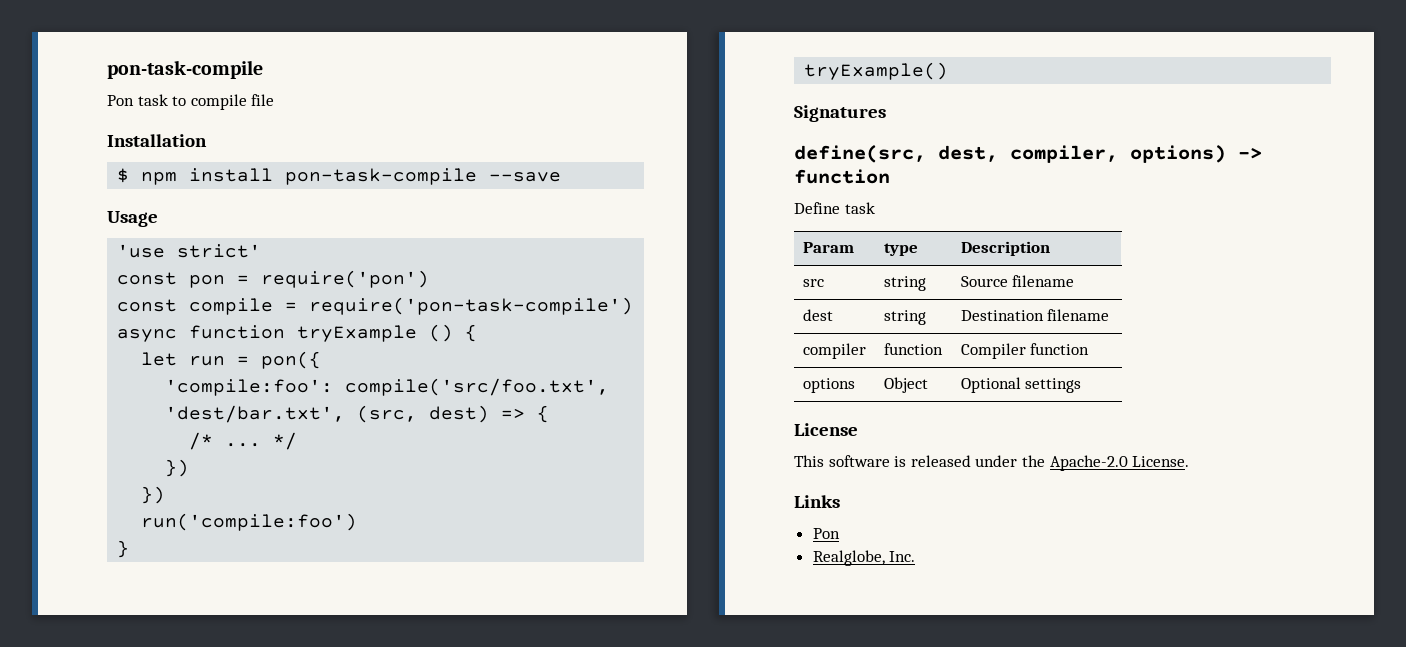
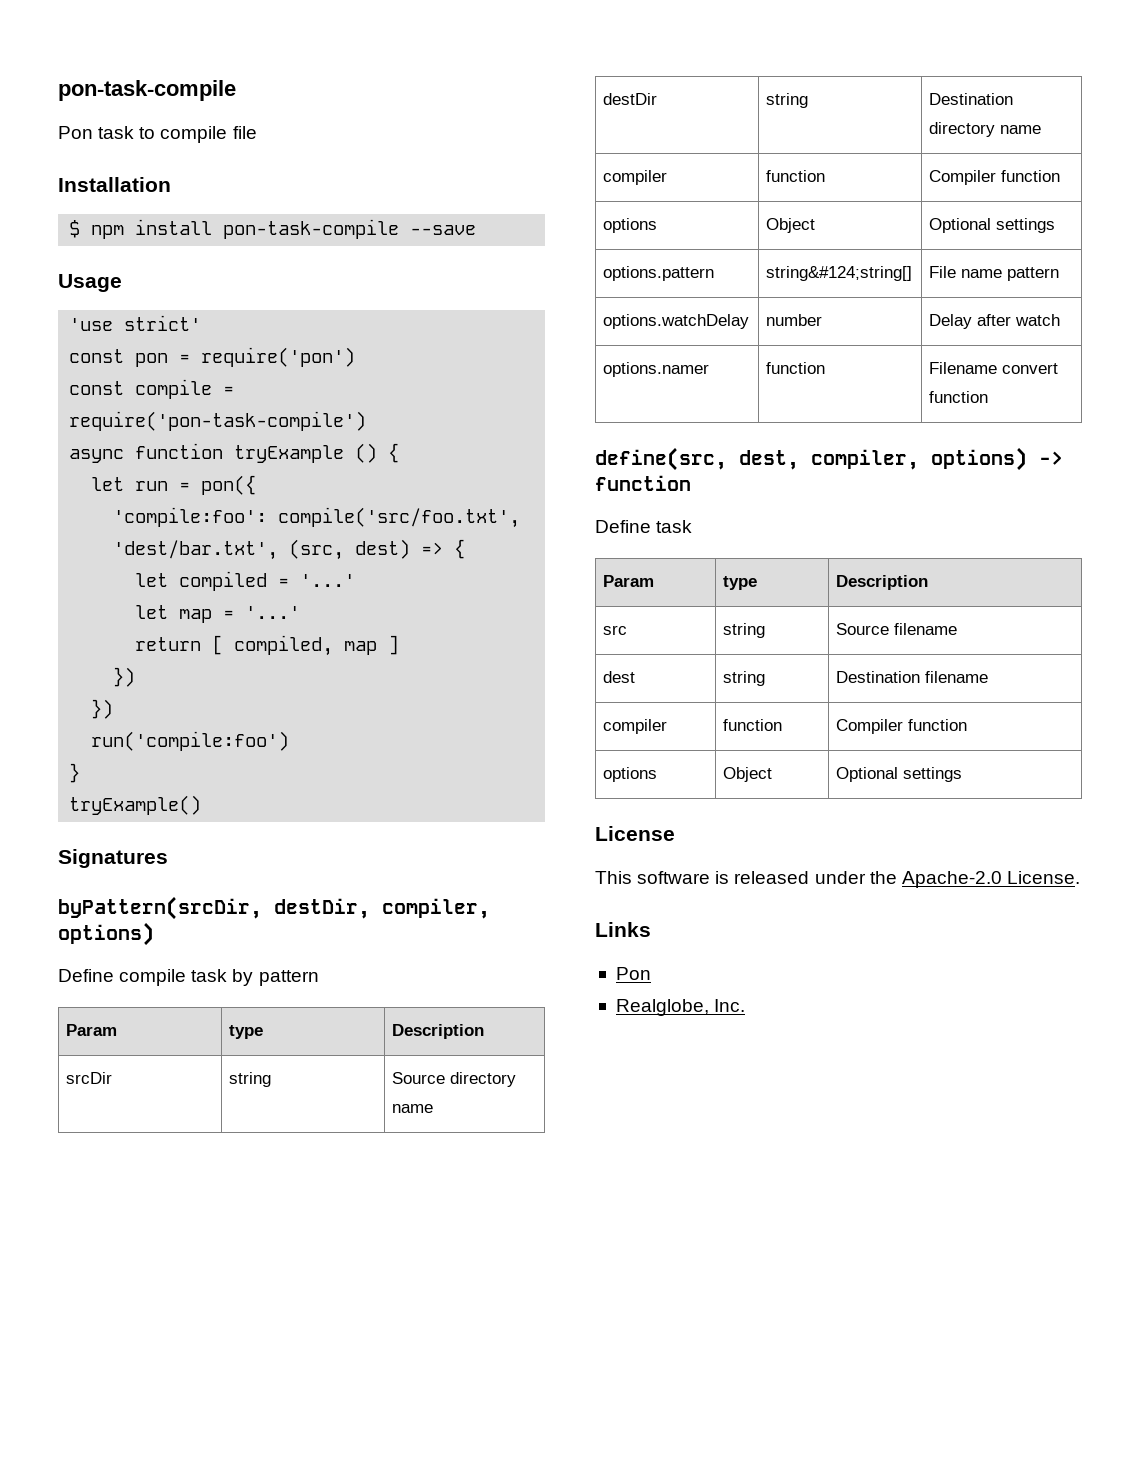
[189,432,298,450] /* ... */ -> [135,571,356,591] [135,605,301,623] [135,635,400,656] let compiled = '...' // let map = '...' // return [ compiled, map ]
(886, 113) none -> [58,896,490,920] [58,922,154,946] [58,969,319,986] [66,1024,118,1036] [229,1025,264,1039] [392,1024,485,1039] [66,1072,113,1084] [229,1072,272,1087] [392,1072,517,1087] [392,1104,434,1113] [603,93,658,105] [766,93,809,108] [929,93,1014,105] [929,122,1042,137] [603,170,668,185] [766,170,826,182] [929,170,1061,185] [603,218,658,233] [766,218,816,233] [929,218,1056,233] [603,266,715,281] [766,266,913,281] [929,266,1060,281] [603,314,750,329] [766,314,823,326] [929,314,1061,329] [603,362,710,377] [766,362,826,374] [929,362,1059,374] [929,391,989,403] // byPattern(srcDir, destDir, compiler, options) // Define compile task by pattern // Param | type | Description // srcDir | string | Source directory name // destDir | string | Destination directory name // compiler | function | Compiler function // options | Object | Optional settings // options.pattern | string&#124;string[] | File name pattern // options.watchDelay | number | Delay after watch // options.namer | function | Filename convert function

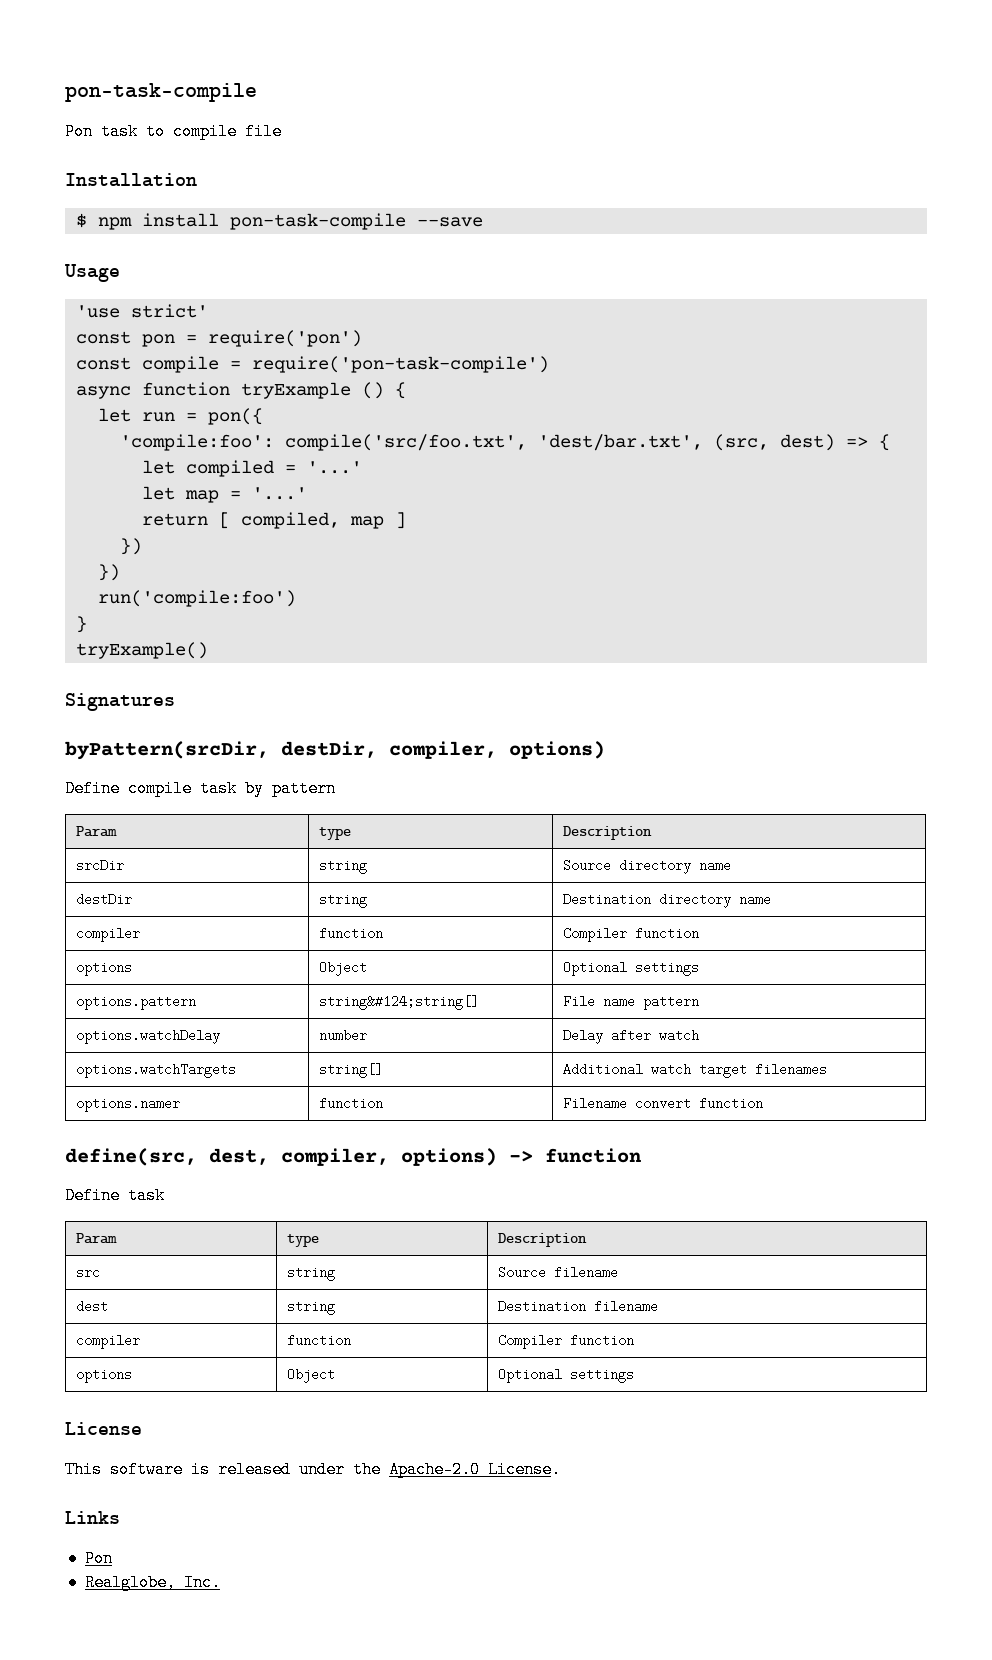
(1061, 320) none -> [76,1063,237,1078] [319,1063,384,1078] [563,1063,828,1078] // options.watchTargets | string[] | Additional watch target filenames

